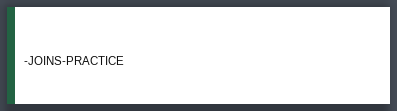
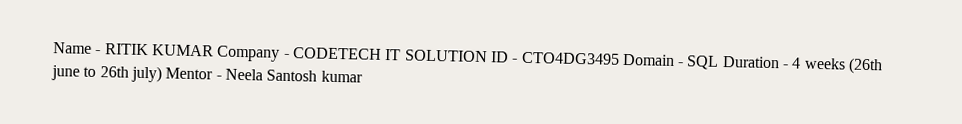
[24,56,124,65] -JOINS-PRACTICE -> [53,42,884,75] [51,65,363,83] Name - RITIK KUMAR Company - CODETECH IT SOLUTION ID - CTO4DG3495 Domain - SQL Duration - 4 weeks (26th june to 26th july) Mentor - Neela Santosh kumar

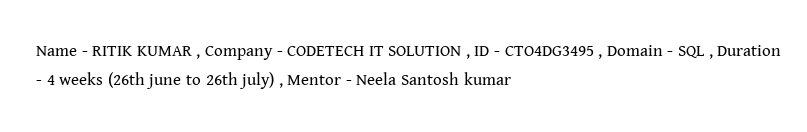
(214, 50) none -> [196,54,201,59] ,
(488, 56) none -> [465,54,470,59] ,
(620, 58) none -> [598,54,603,59] ,
(720, 62) none -> [708,54,713,59] ,
(162, 74) none -> [278,83,283,88] ,

